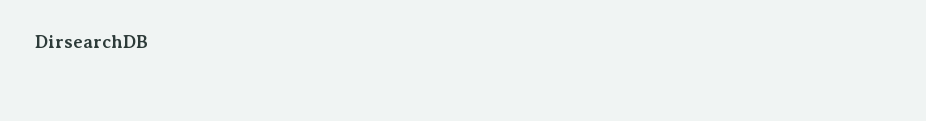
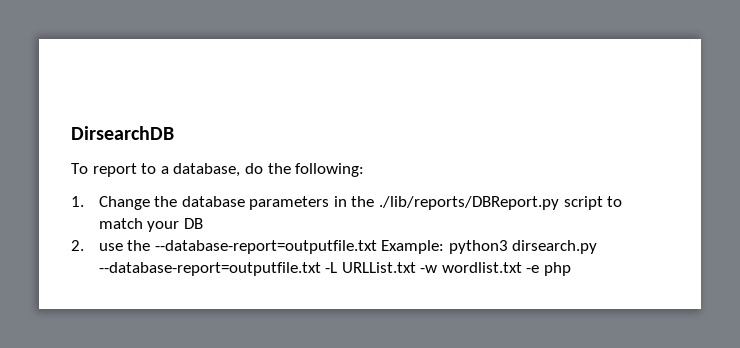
(148, 41) none -> [71,163,365,177] [71,196,623,210] [98,218,203,232] [71,240,598,254] [98,262,572,276] // To report to a database, do the following: // 1. Change the database parameters in the ./lib/reports/DBReport.py script to match your DB // 2. use the --database-report=outputfile.txt Example: python3 dirsearch.py --database-report=outputfile.txt -L URLList.txt -w wordlist.txt -e php

